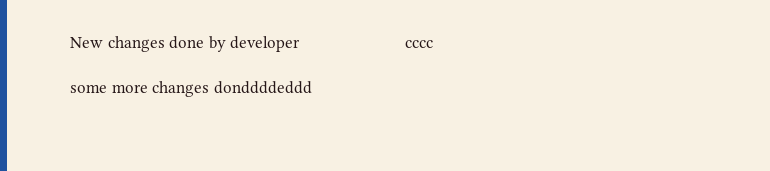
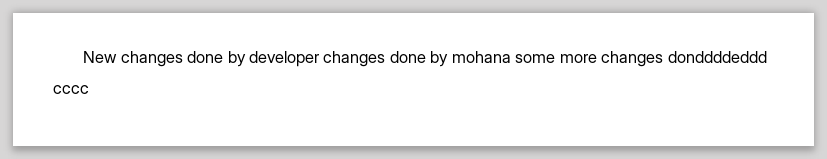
(301, 44) // -> [323,51,511,67] changes done by mohana

